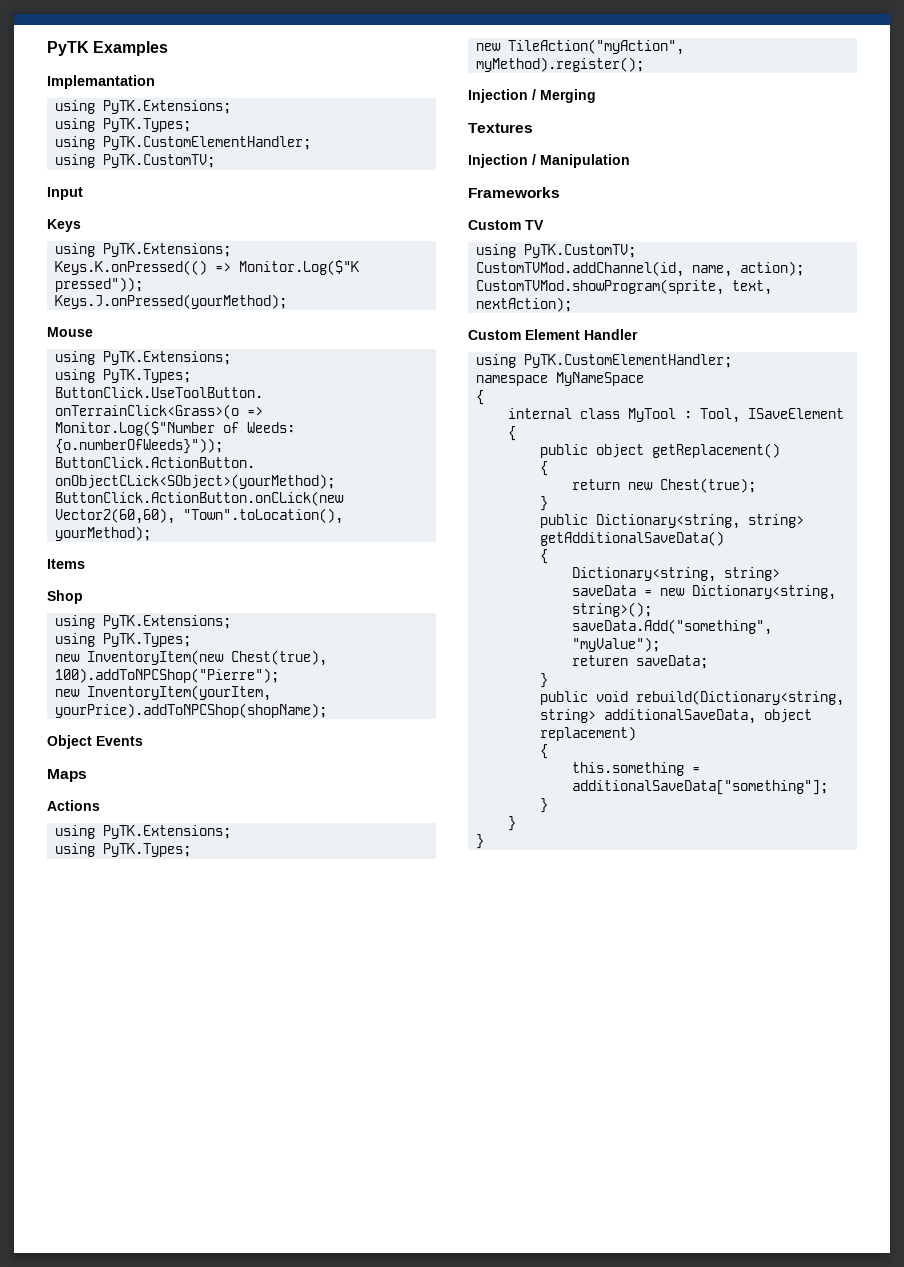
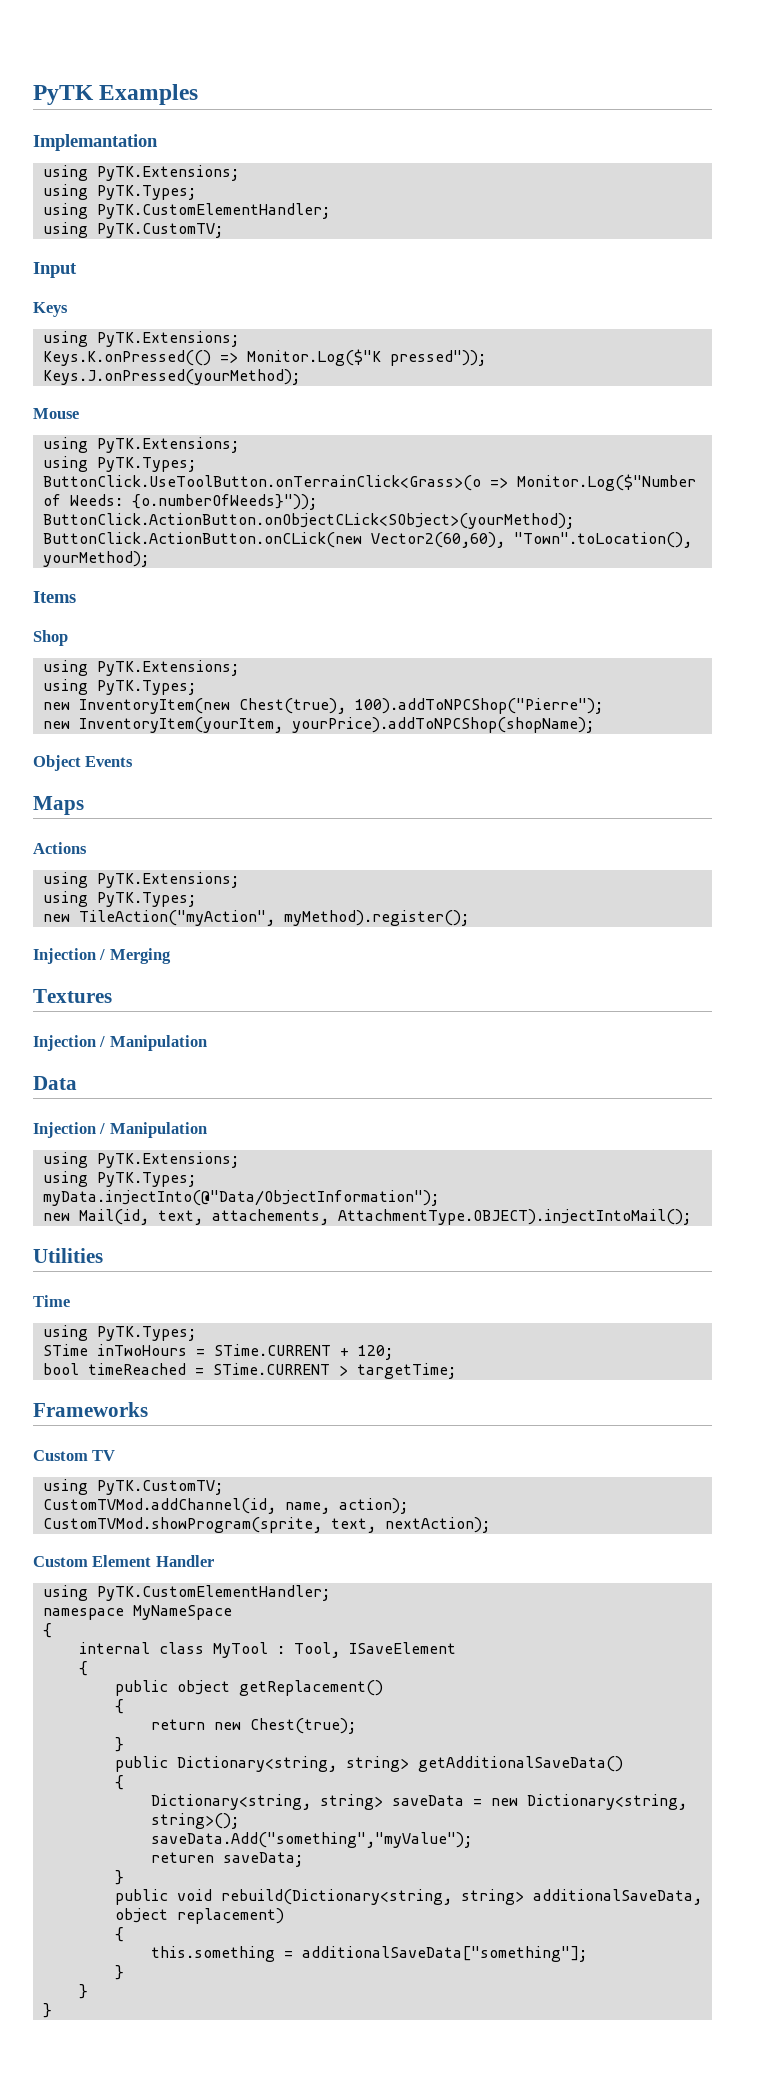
(630, 161) none -> [33,1076,77,1090] [33,1122,207,1138] [42,1152,239,1168] [42,1171,196,1187] [42,1190,439,1206] [42,1209,691,1225] [33,1248,103,1263] [33,1295,70,1307] [42,1325,196,1341] [42,1344,393,1360] [42,1363,456,1379] // Data // Injection / Manipulation // using PyTK.Extensions; // using PyTK.Types; // myData.injectInto(@"Data/ObjectInformation"); // new Mail(id, text, attachements, AttachmentType.OBJECT).injectIntoMail(); // Utilities // Time // using PyTK.Types; // STime inTwoHours = STime.CURRENT + 120; // bool timeReached = STime.CURRENT > targetTime;

